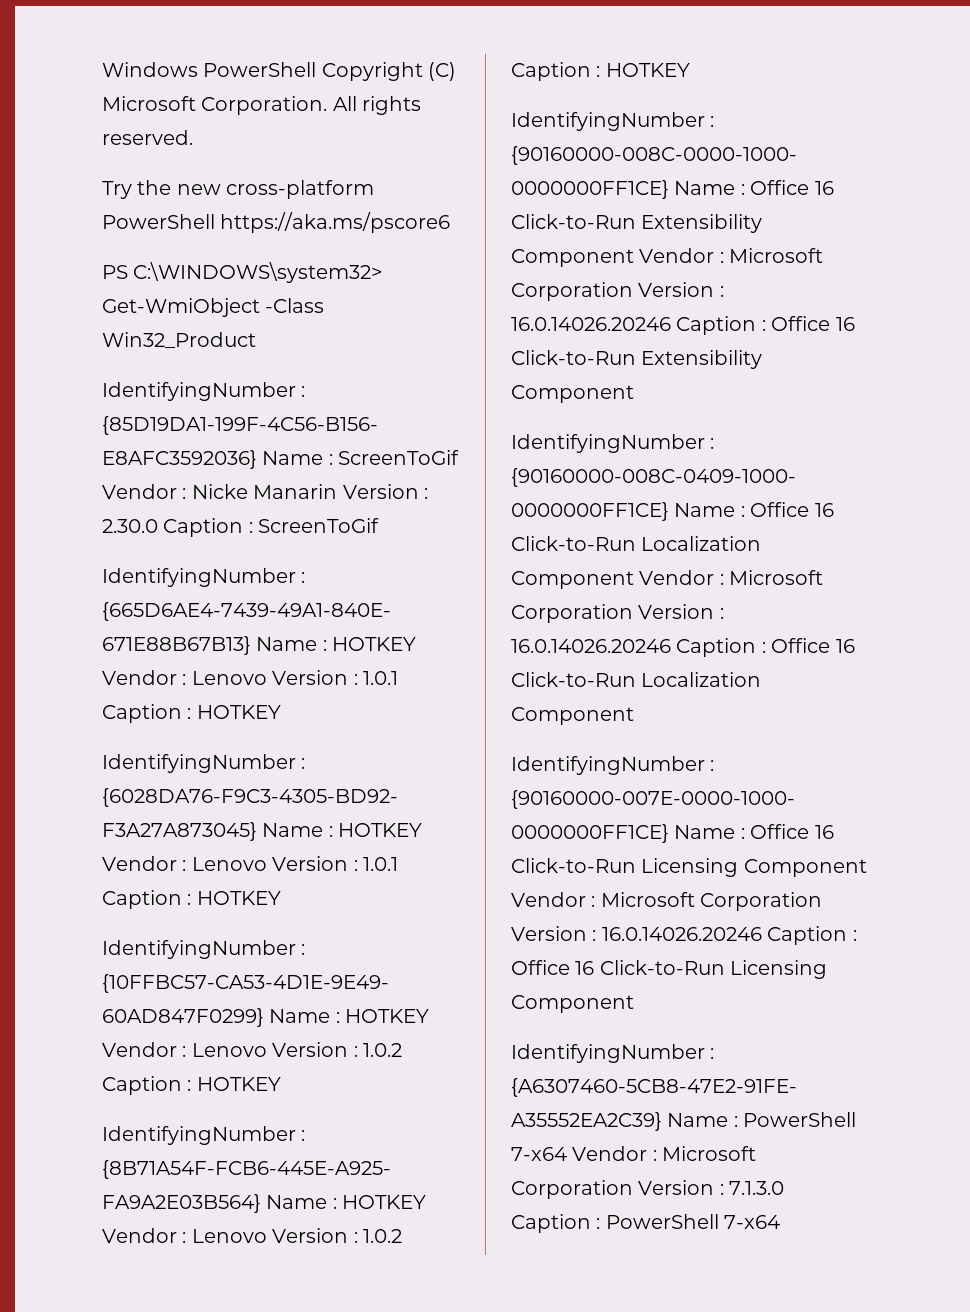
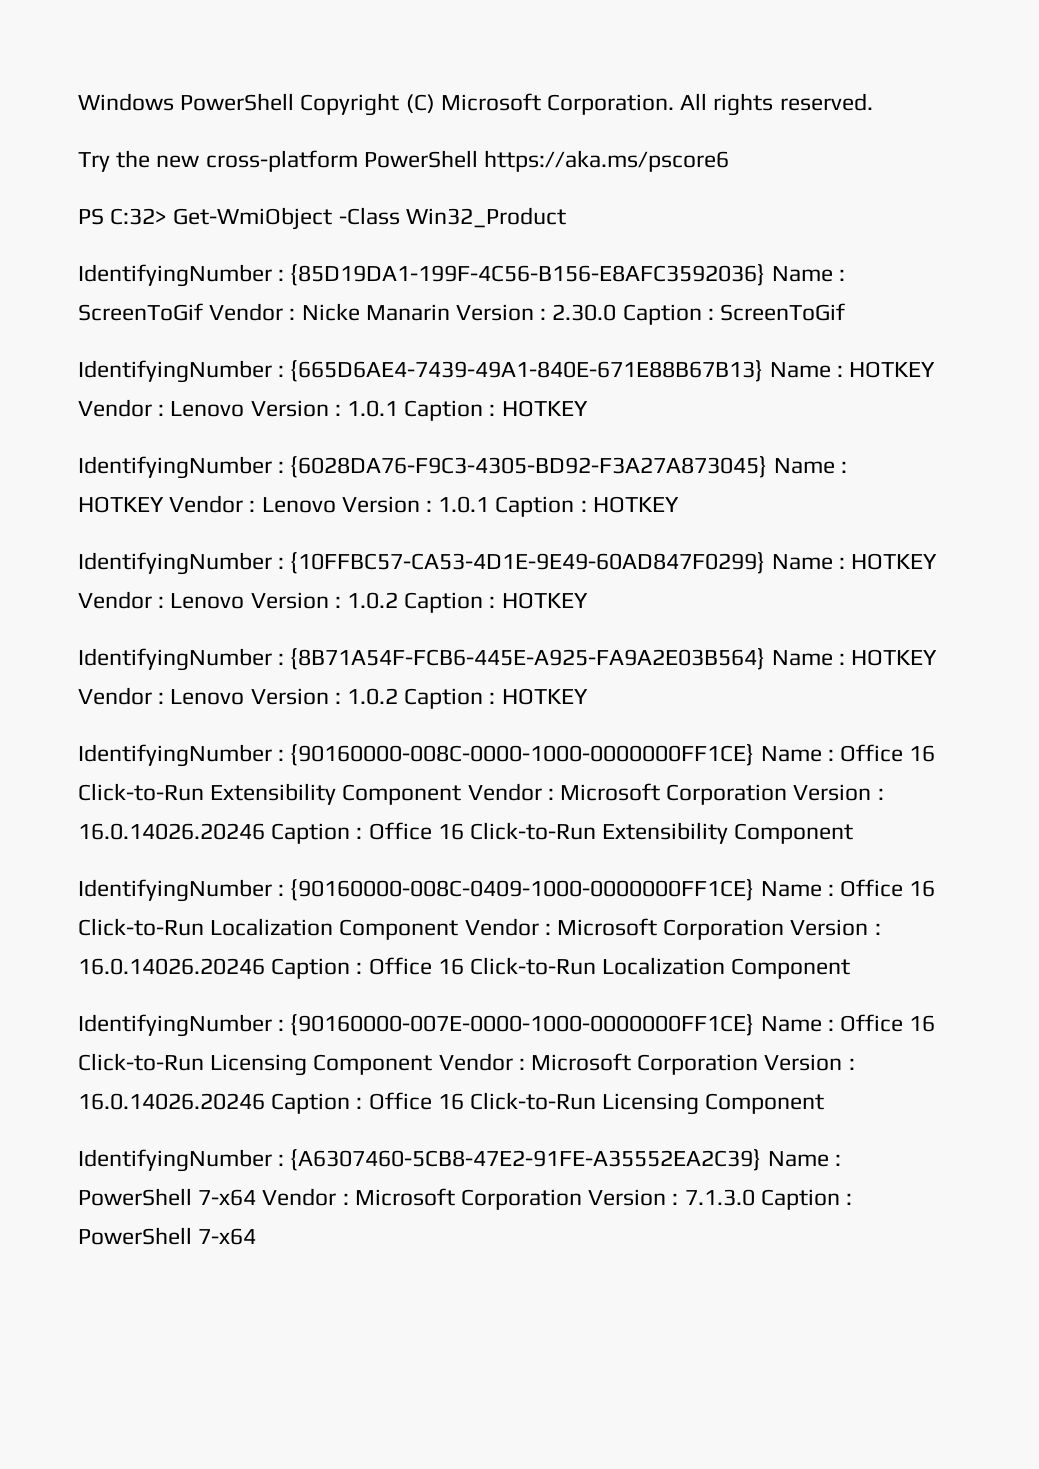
[133,262,384,283] C:\WINDOWS\system32> -> [110,208,168,225] C:32>

